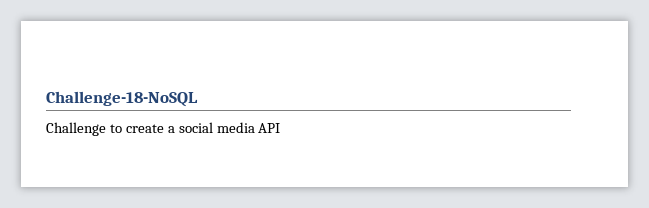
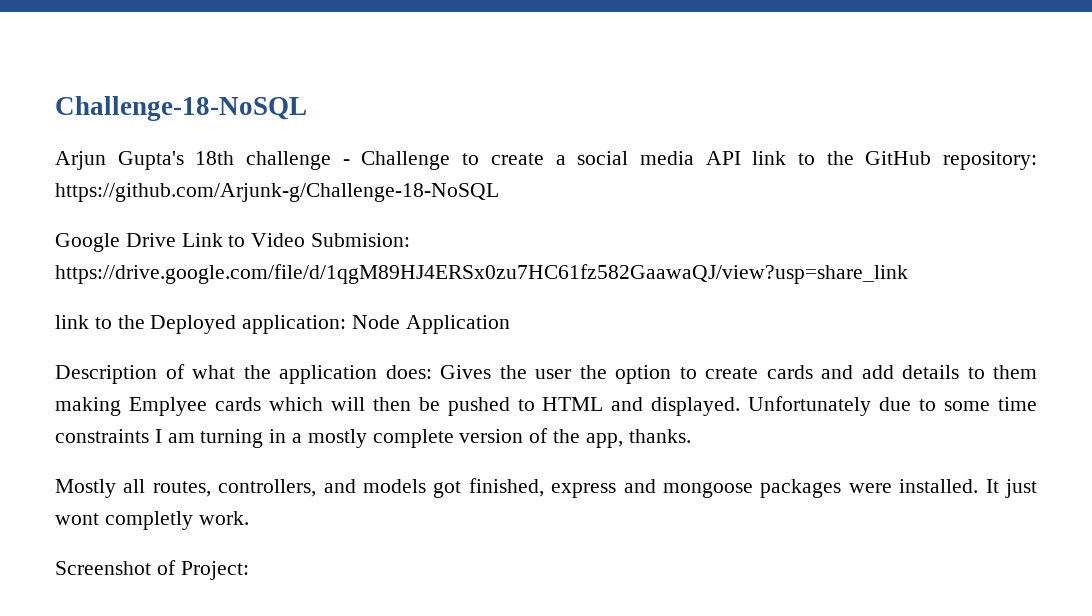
(198, 99) none -> [55,151,350,170] Arjun Gupta's 18th challenge -
(281, 128) none -> [752,151,1037,170] [55,183,499,202] [55,233,411,252] [55,264,908,284] [55,315,510,334] [55,364,1037,384] [55,396,1037,416] [55,428,691,448] [55,478,1037,498] [55,511,249,530] [55,560,249,580] link to the GitHub repository: https://github.com/Arjunk-g/Challenge-18-NoSQL // Google Drive Link to Video Submision: https://drive.google.com/file/d/1qgM89HJ4ERSx0zu7HC61fz582GaawaQJ/view?usp=share_link // link to the Deployed application: Node Application // Description of what the application does: Gives the user the option to create cards and add details to them making Emplyee cards which will then be pushed to HTML and displayed. Unfortunately due to some time constraints I am turning in a mostly complete version of the app, thanks. // Mostly all routes, controllers, and models got finished, express and mongoose packages were installed. It just wont completly work. // Screenshot of Project:

